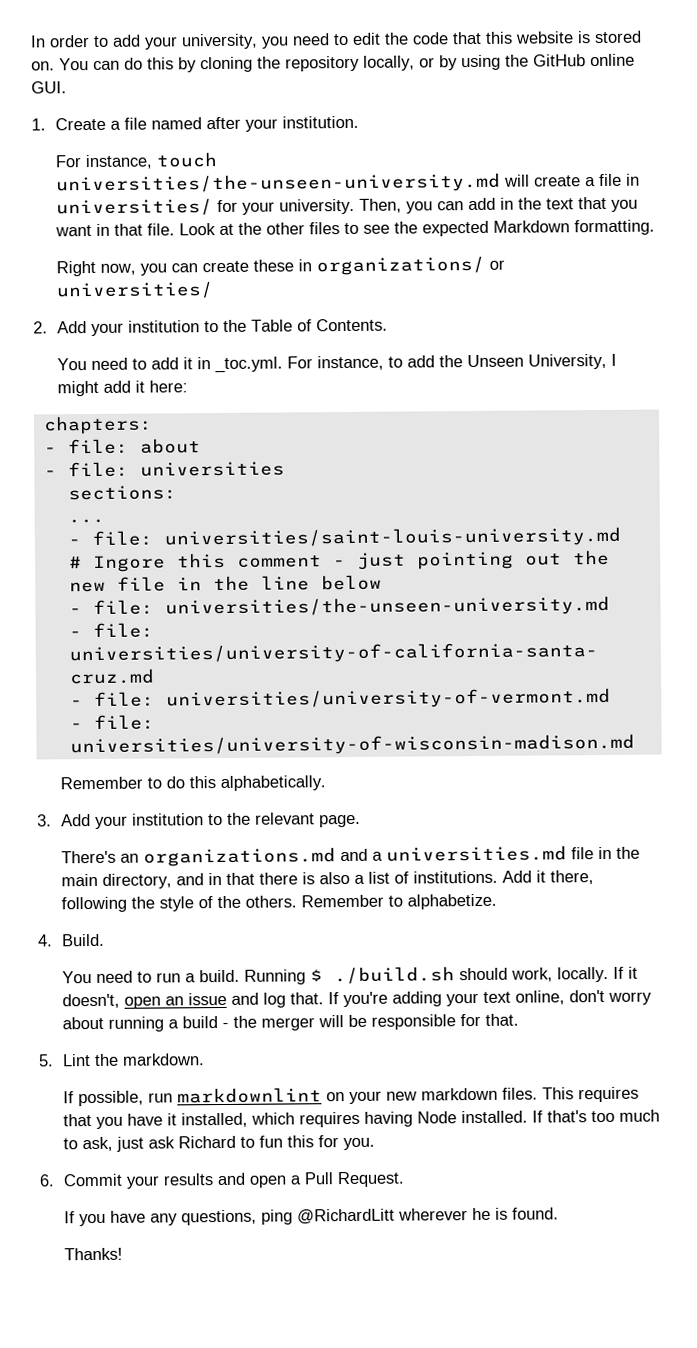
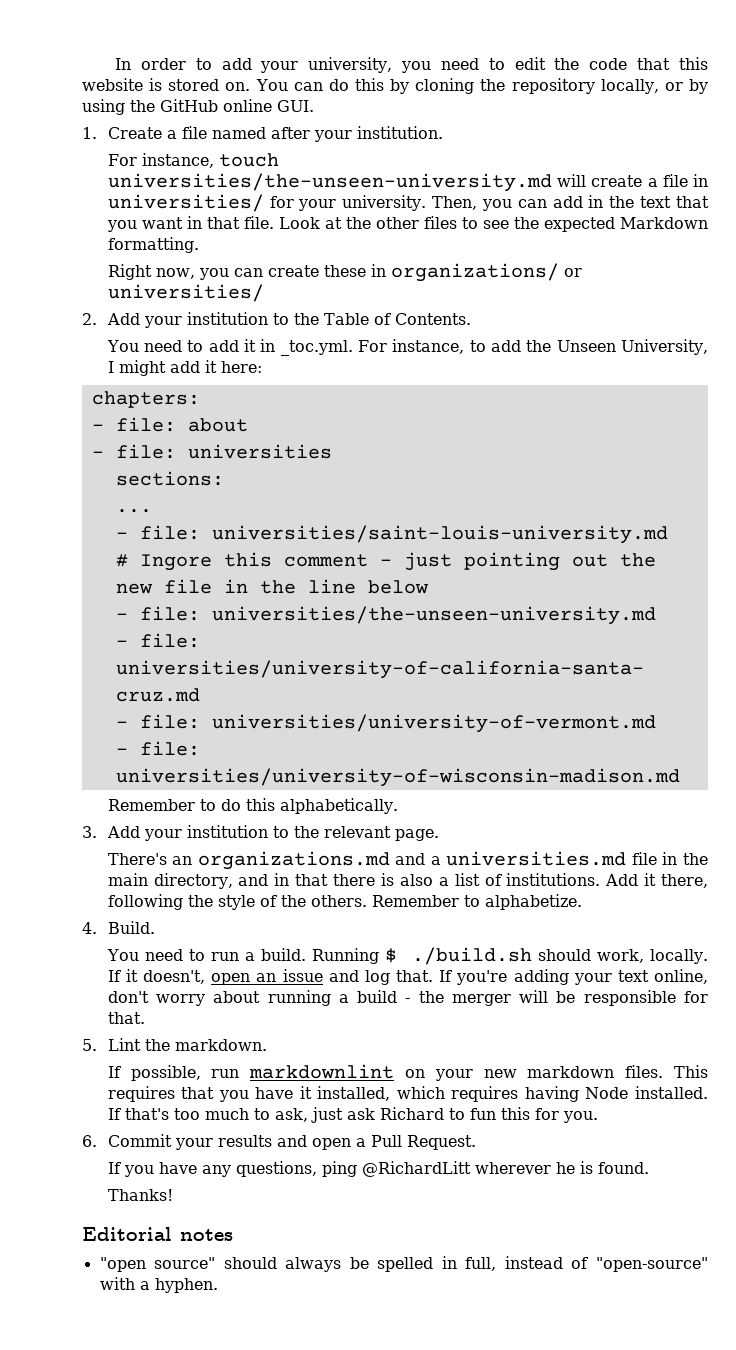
(124, 1254) none -> [82,1227,233,1241] [99,1256,709,1272] [99,1277,218,1293] // Editorial notes // "open source" should always be spelled in full, instead of "open-source" with a hyphen.

